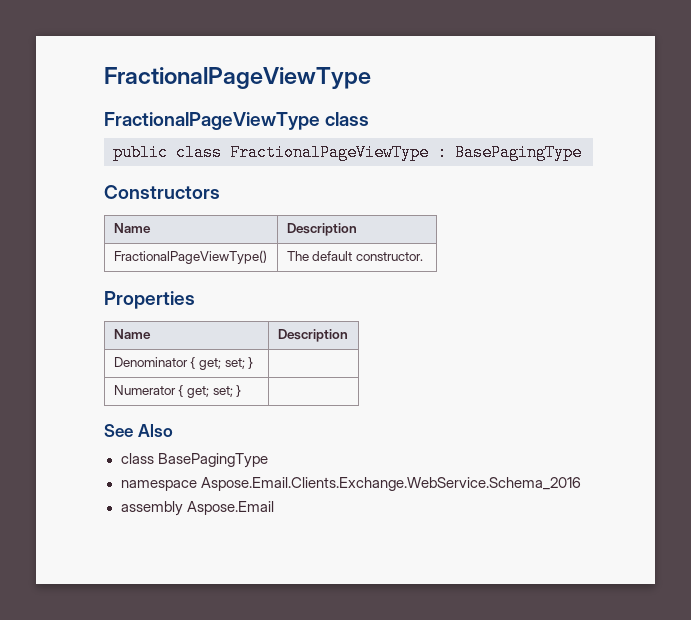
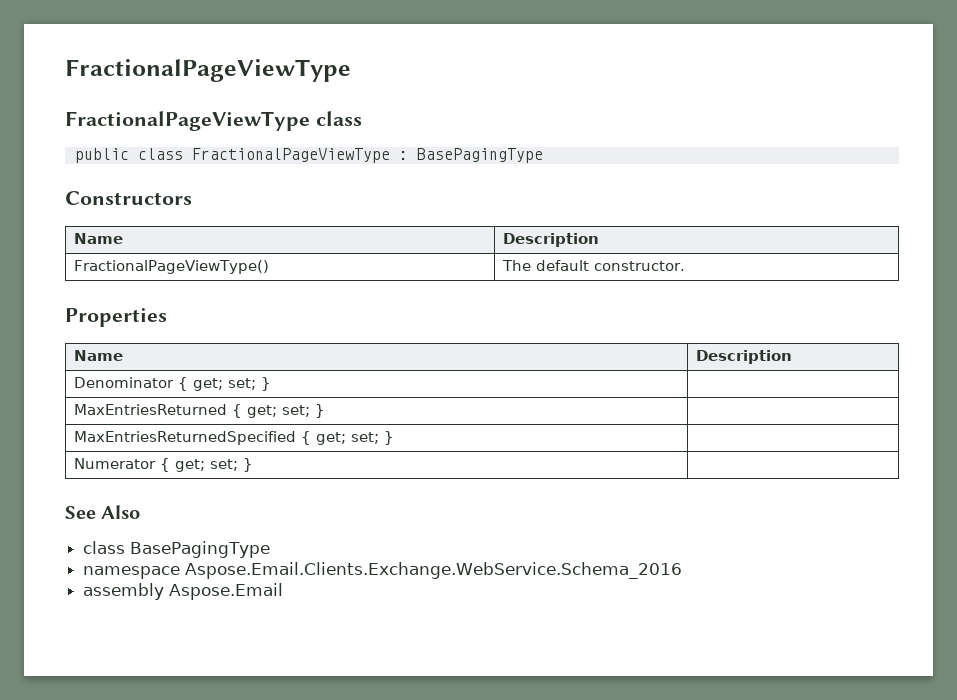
(254, 363) none -> [73,404,325,418] [73,431,394,445] // MaxEntriesReturned { get; set; } | // MaxEntriesReturnedSpecified { get; set; } |

